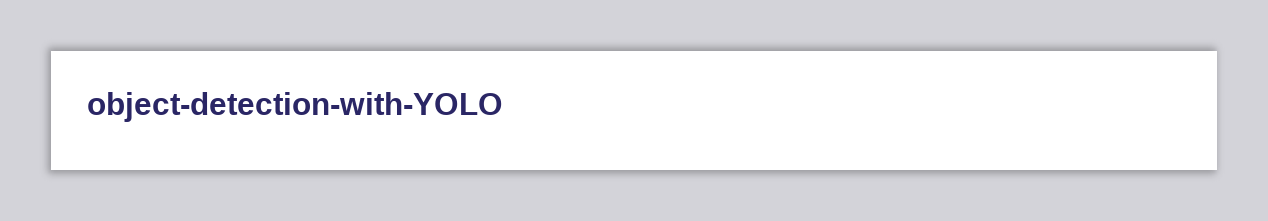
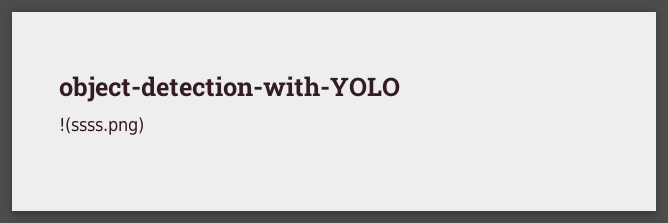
(503, 107) none -> [59,117,144,135] // !(ssss.png)

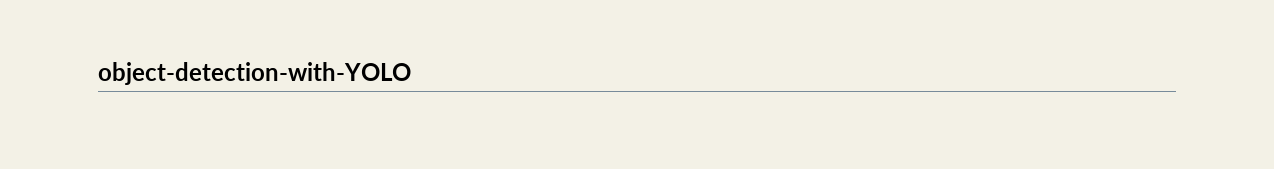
[59,117,144,135] // !(ssss.png) -> (411, 73) none

